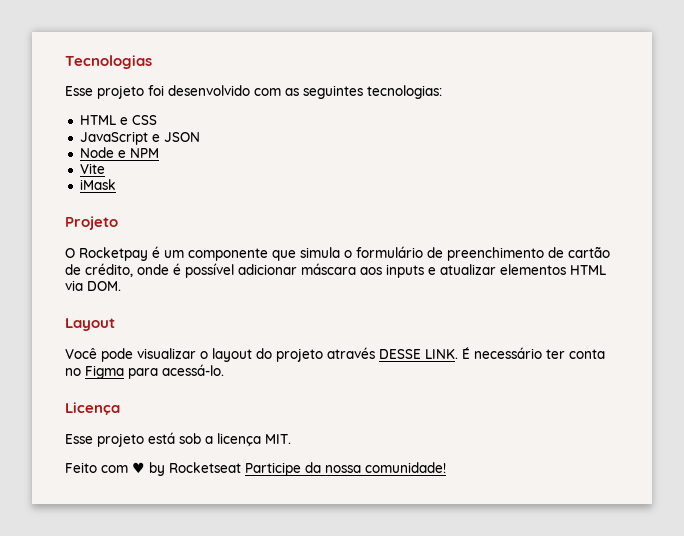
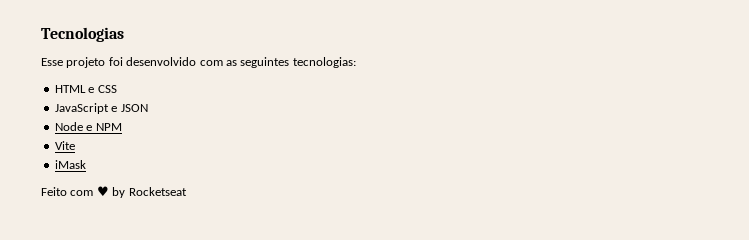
[65,216,118,230] [65,246,610,261] [65,263,606,278] [65,280,121,291] [65,318,115,331] [65,347,605,362] [65,364,224,379] [65,402,120,415] [65,432,291,447] // Projeto // O Rocketpay é um componente que simula o formulário de preenchimento de cartão de crédito, onde é possível adicionar máscara aos inputs e atualizar elementos HTML via DOM. // Layout // Você pode visualizar o layout do projeto através DESSE LINK. É necessário ter conta no Figma para acessá-lo. // Licença // Esse projeto está sob a licença MIT. -> (86, 164) none
[245,462,446,476] Participe da nossa comunidade! -> (187, 191) none

